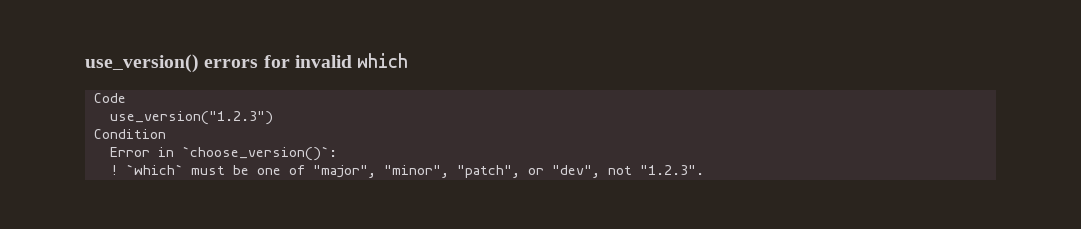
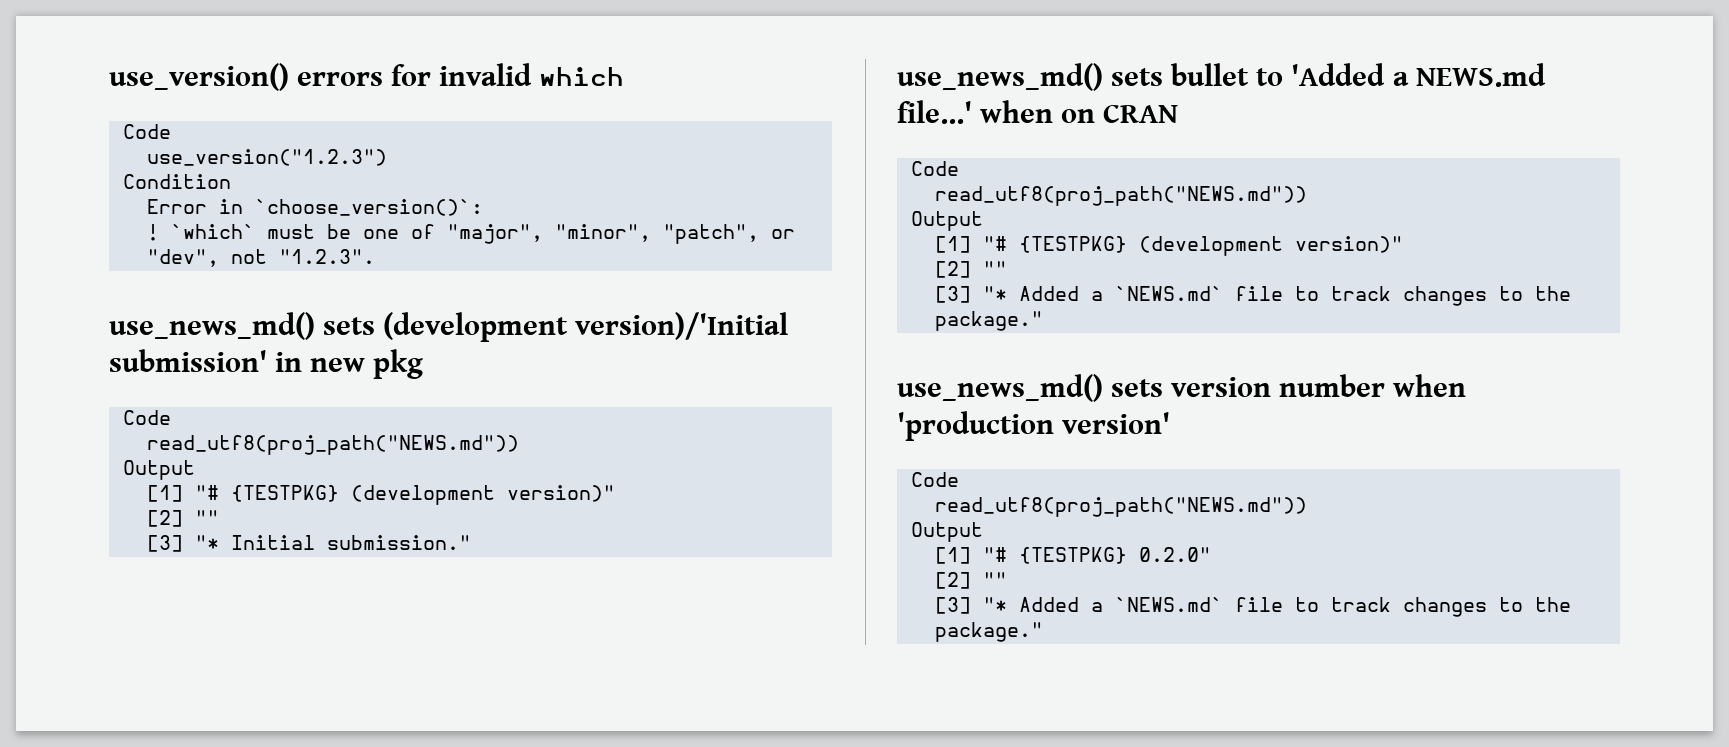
(705, 170) none -> [109,312,789,342] [109,349,424,379] [123,410,172,425] [147,435,520,455] [123,460,196,480] [147,485,616,505] [147,510,220,527] [147,535,472,552] [897,63,1546,91] [897,100,1179,124] [911,161,960,176] [935,186,1308,206] [911,211,984,231] [935,236,1404,256] [935,261,1008,278] [935,286,1572,306] [935,311,1044,331] [897,374,1467,402] [897,411,1171,441] [911,472,960,487] [935,497,1308,517] [911,522,984,542] [935,547,1212,564] [935,572,1008,589] [935,597,1572,617] [935,622,1044,642] // use_news_md() sets (development version)/'Initial submission' in new pkg // Code // read_utf8(proj_path("NEWS.md")) // Output // [1] "# {TESTPKG} (development version)" // [2] "" // [3] "* Initial submission." // use_news_md() sets bullet to 'Added a NEWS.md file...' when on CRAN // Code // read_utf8(proj_path("NEWS.md")) // Output // [1] "# {TESTPKG} (development version)" // [2] "" // [3] "* Added a `NEWS.md` file to track changes to the package." // use_news_md() sets version number when 'production version' // Code // read_utf8(proj_path("NEWS.md")) // Output // [1] "# {TESTPKG} 0.2.0" // [2] "" // [3] "* Added a `NEWS.md` file to track changes to the package."

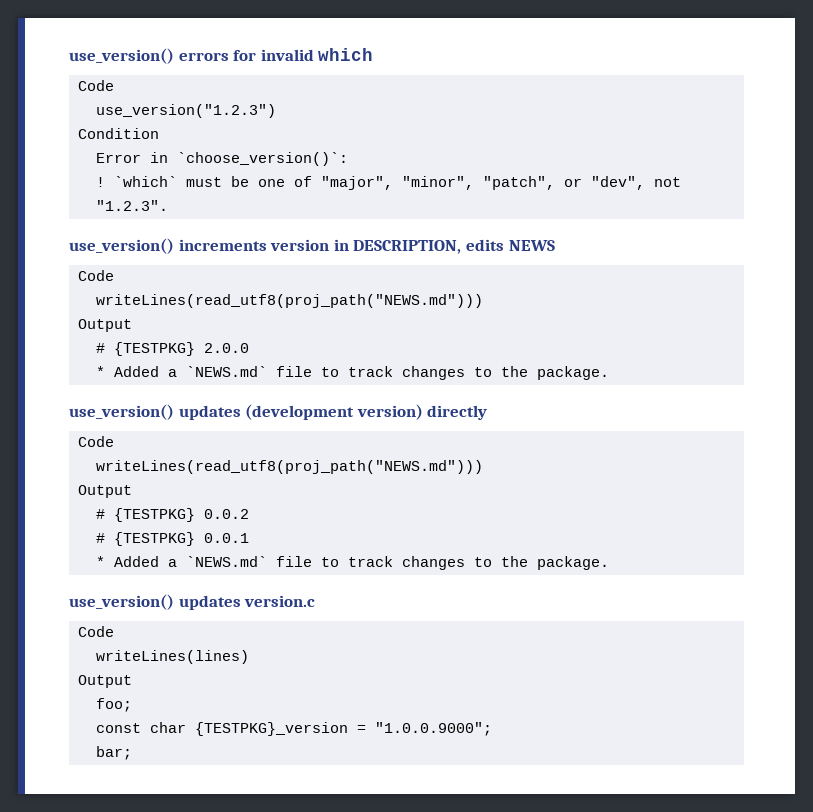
[109,312,789,342] [109,349,424,379] [123,410,172,425] [147,435,520,455] [123,460,196,480] [147,485,616,505] [147,510,220,527] [147,535,472,552] [897,63,1546,91] [897,100,1179,124] [911,161,960,176] [935,186,1308,206] [911,211,984,231] [935,236,1404,256] [935,261,1008,278] [935,286,1572,306] [935,311,1044,331] [897,374,1467,402] [897,411,1171,441] [911,472,960,487] [935,497,1308,517] [911,522,984,542] [935,547,1212,564] [935,572,1008,589] [935,597,1572,617] [935,622,1044,642] use_news_md() sets (development version)/'Initial submission' in new pkg // Code // read_utf8(proj_path("NEWS.md")) // Output // [1] "# {TESTPKG} (development version)" // [2] "" // [3] "* Initial submission." // use_news_md() sets bullet to 'Added a NEWS.md file...' when on CRAN // Code // read_utf8(proj_path("NEWS.md")) // Output // [1] "# {TESTPKG} (development version)" // [2] "" // [3] "* Added a `NEWS.md` file to track changes to the package." // use_news_md() sets version number when 'production version' // Code // read_utf8(proj_path("NEWS.md")) // Output // [1] "# {TESTPKG} 0.2.0" // [2] "" // [3] "* Added a `NEWS.md` file to track changes to the package." -> [69,238,555,254] [77,270,114,281] [95,294,483,308] [77,319,132,332] [95,342,249,356] [95,366,609,380] [69,404,488,420] [77,436,114,447] [95,460,483,474] [77,485,132,498] [95,508,249,522] [95,532,249,546] [95,556,609,570] [69,594,316,610] [77,626,114,637] [95,650,249,664] [77,675,132,688] [95,698,132,712] [95,722,492,736] [95,746,132,760] use_version() increments version in DESCRIPTION, edits NEWS // Code // writeLines(read_utf8(proj_path("NEWS.md"))) // Output // # {TESTPKG} 2.0.0 // * Added a `NEWS.md` file to track changes to the package. // use_version() updates (development version) directly // Code // writeLines(read_utf8(proj_path("NEWS.md"))) // Output // # {TESTPKG} 0.0.2 // # {TESTPKG} 0.0.1 // * Added a `NEWS.md` file to track changes to the package. // use_version() updates version.c // Code // writeLines(lines) // Output // foo; // const char {TESTPKG}_version = "1.0.0.9000"; // bar;

